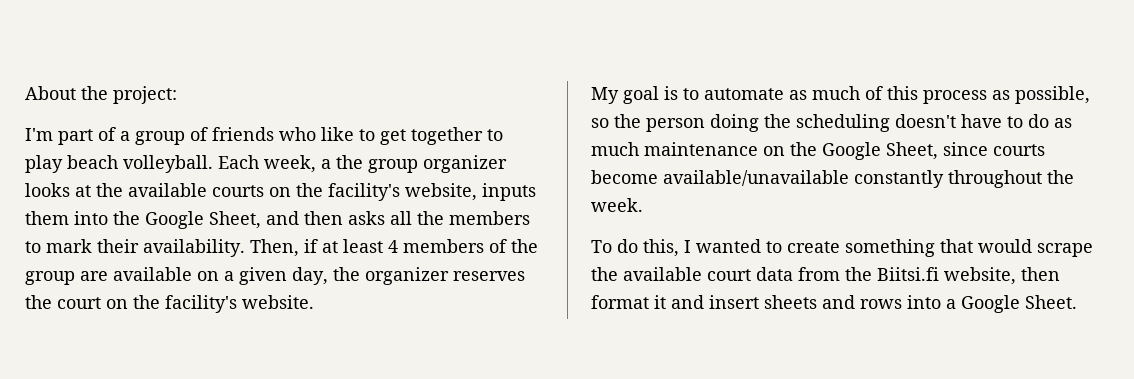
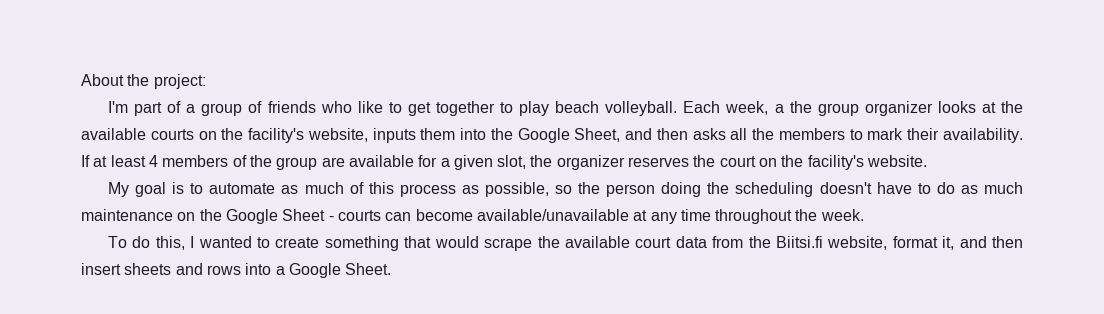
[250,239,318,257] Then, if -> [81,155,90,167] If
[197,271,219,281] on -> [418,155,438,167] for
[292,267,328,285] day, -> [497,155,527,169] slot,
[886,142,1045,160] [591,170,944,188] Sheet, since courts become available/unavailable constantly -> [282,209,711,224] Sheet - courts can become available/unavailable at any time
[1021,267,1060,281] [591,295,704,309] then format it and -> [892,236,1023,250] format it, and then

